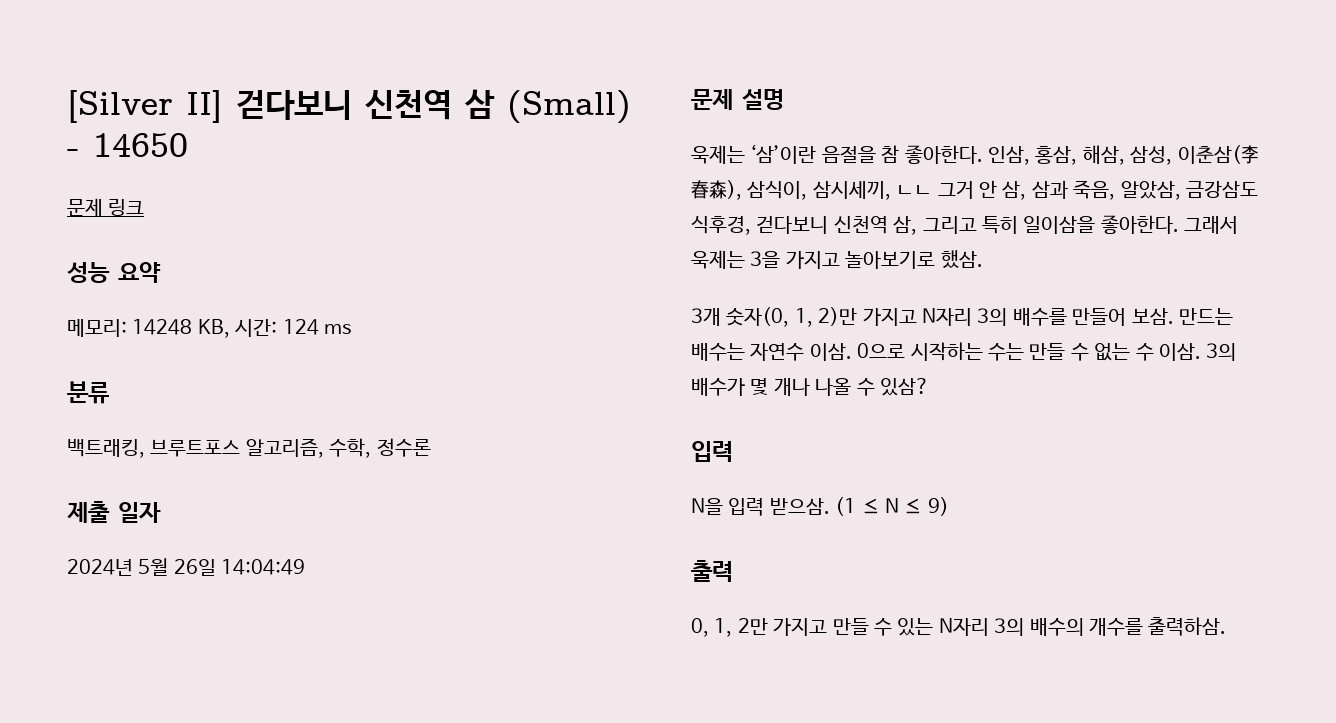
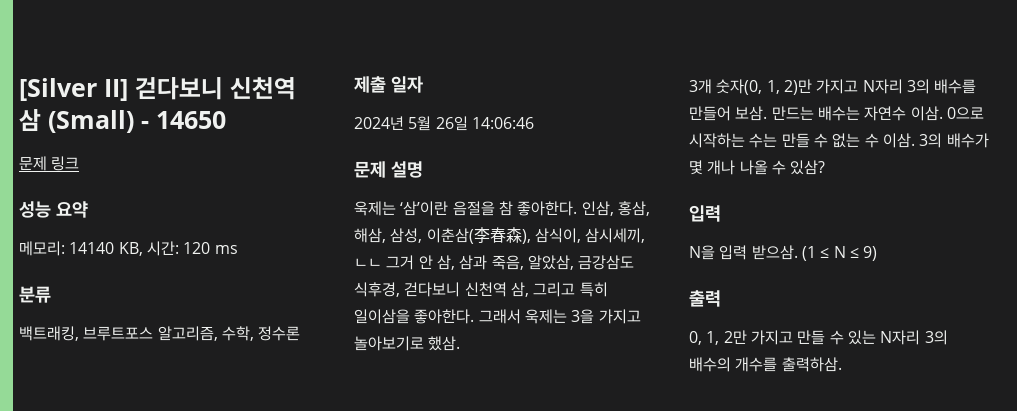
[132,319,193,335] 14248 -> [69,242,115,254] 14140
[282,319,319,335] 124 -> [183,242,211,254] 120
[221,559,306,575] 14:04:49 -> [471,117,534,129] 14:06:46

